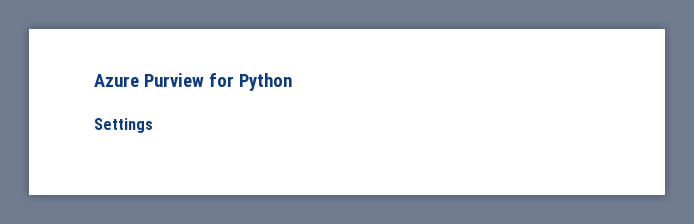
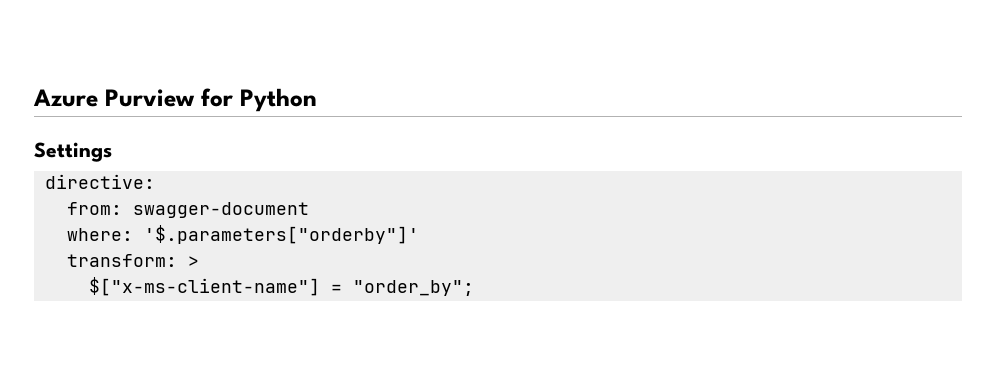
(153, 125) none -> [45,174,156,189] [67,202,310,218] [67,225,420,244] [67,254,200,267] [89,277,475,296] // directive: // from: swagger-document // where: '$.parameters["orderby"]' // transform: > // $["x-ms-client-name"] = "order_by";

